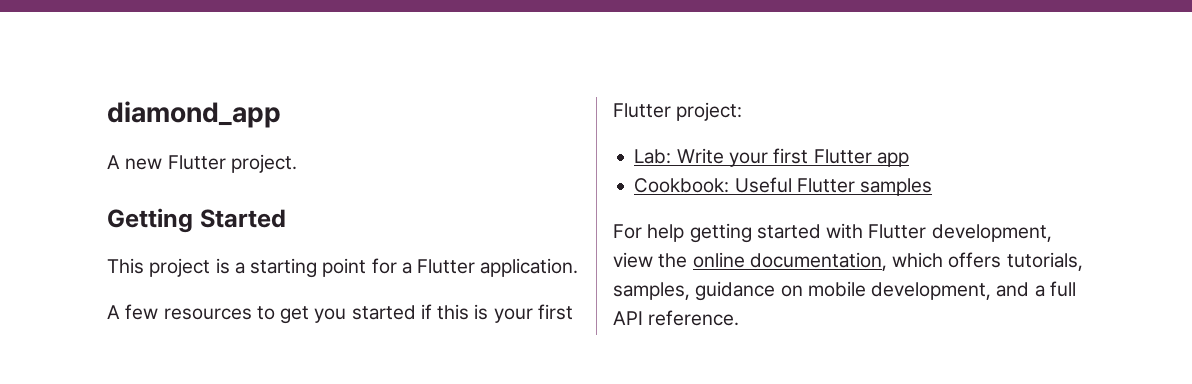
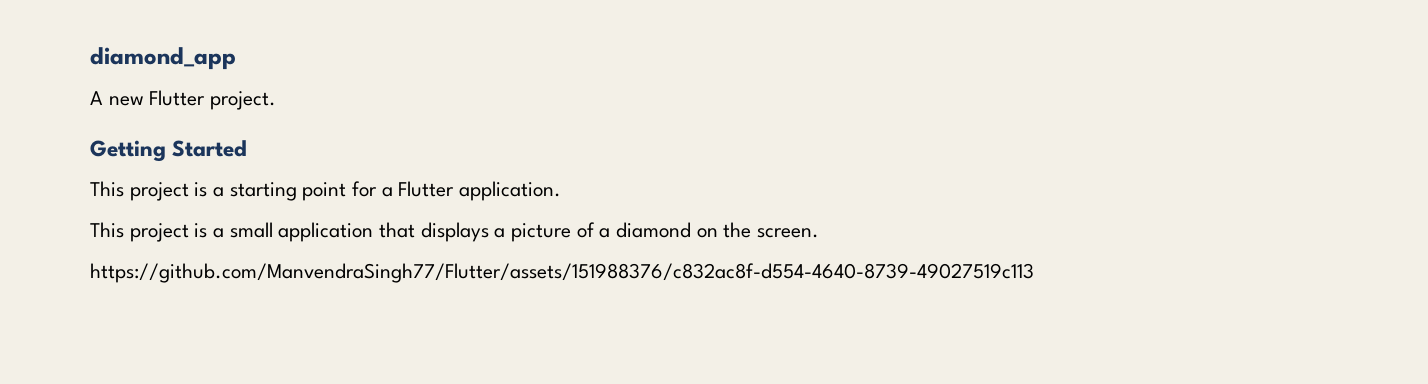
[107,304,573,324] [613,102,743,121] [634,148,909,167] [634,177,933,196] [613,223,1052,243] [613,252,1083,271] [613,281,1076,301] [613,310,740,326] A few resources to get you started if this is your first Flutter project: // Lab: Write your first Flutter app // Cookbook: Useful Flutter samples // For help getting started with Flutter development, view the online documentation, which offers tutorials, samples, guidance on mobile development, and a full API reference. -> [90,222,820,242] [90,263,1034,283] This project is a small application that displays a picture of a diamond on the screen. // https://github.com/ManvendraSingh77/Flutter/assets/151988376/c832ac8f-d554-4640-8739-49027519c113

